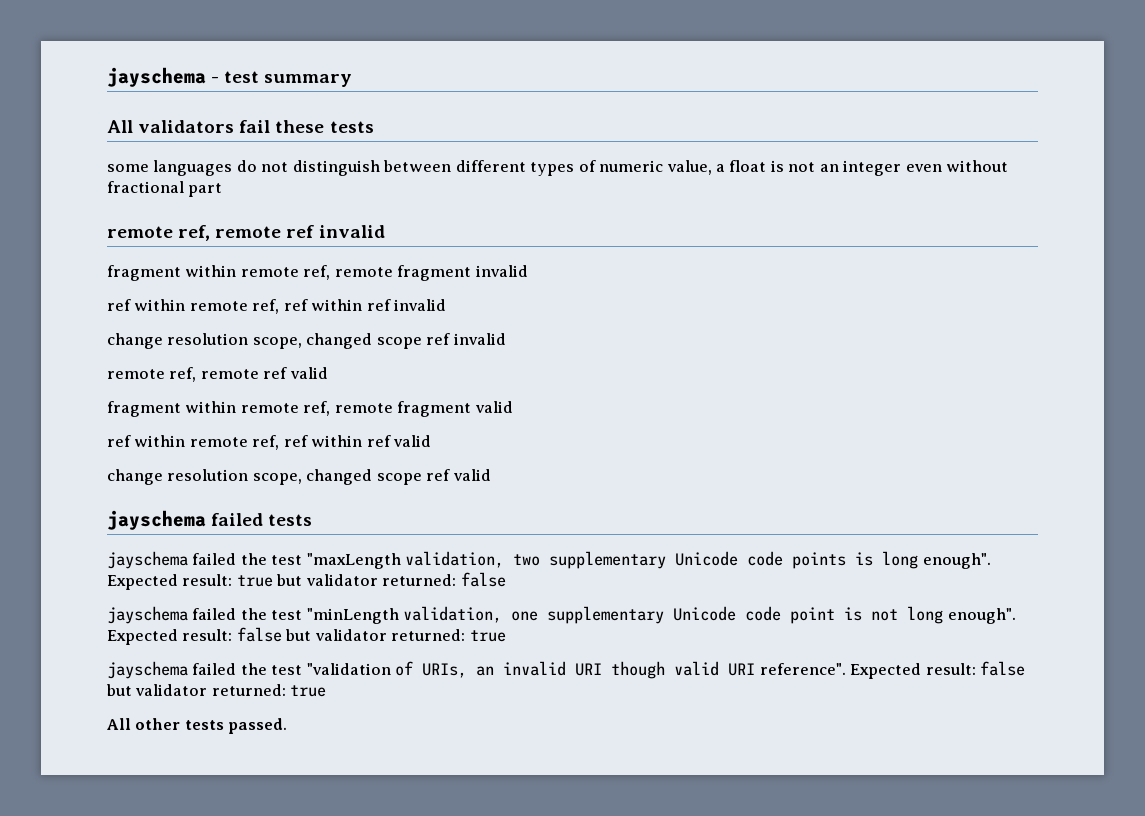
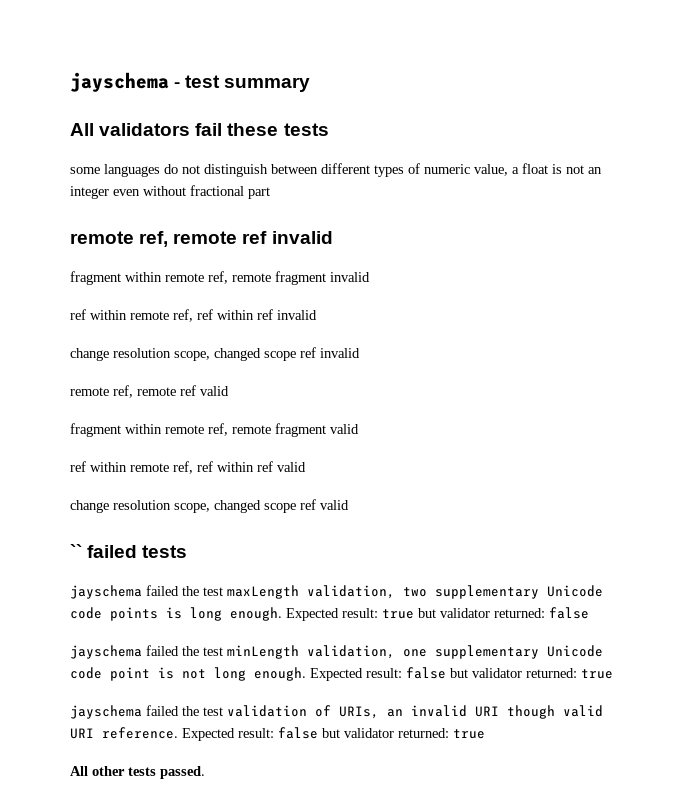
[107,510,206,530] jayschema -> [70,544,82,558] ``
[306,553,401,569] "maxLength -> [227,585,299,599] maxLength
[922,553,991,569] enough". -> [230,607,282,621] enough.
[306,608,399,624] "minLength -> [227,645,299,659] minLength
[947,608,1016,624] enough". -> [254,667,306,681] enough.
[306,663,391,675] "validation -> [227,705,307,717] validation
[759,663,846,675] reference". -> [102,727,178,739] reference.

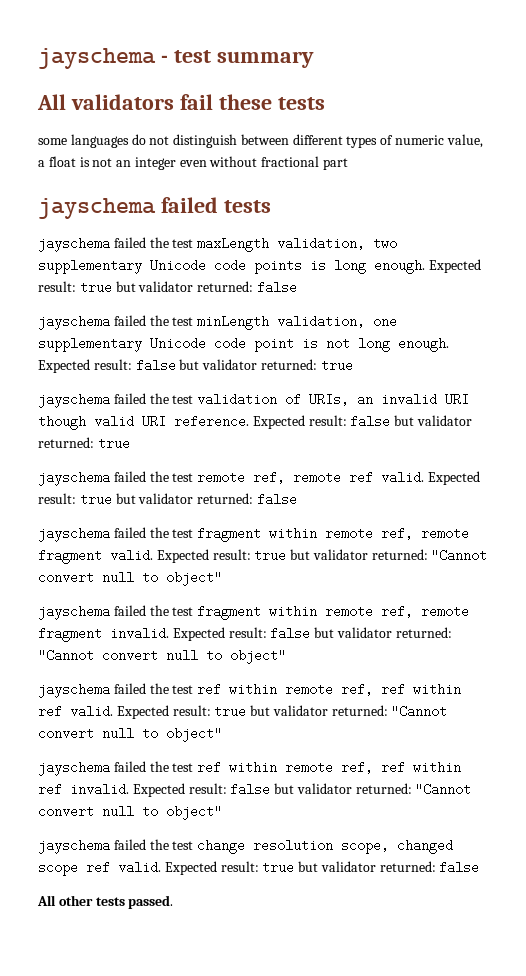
[70,231,333,247] [70,271,370,285] [70,309,317,322] [70,347,360,361] [70,385,229,398] [70,423,359,437] [70,461,306,474] [70,499,349,513] [70,544,82,558] remote ref, remote ref invalid // fragment within remote ref, remote fragment invalid // ref within remote ref, ref within ref invalid // change resolution scope, changed scope ref invalid // remote ref, remote ref valid // fragment within remote ref, remote fragment valid // ref within remote ref, ref within ref valid // change resolution scope, changed scope ref valid // `` -> [38,198,156,219] jayschema
(485, 734) none -> [38,471,480,486] [38,493,297,506] [38,527,470,542] [38,549,488,564] [38,571,222,586] [38,605,470,620] [38,627,452,642] [38,649,286,664] [38,683,462,698] [38,705,448,719] [38,727,222,742] [38,761,462,776] [38,783,472,797] [38,805,222,820] [38,839,454,854] [38,861,480,876] // jayschema failed the test remote ref, remote ref valid. Expected result: true but validator returned: false // jayschema failed the test fragment within remote ref, remote fragment valid. Expected result: true but validator returned: "Cannot convert null to object" // jayschema failed the test fragment within remote ref, remote fragment invalid. Expected result: false but validator returned: "Cannot convert null to object" // jayschema failed the test ref within remote ref, ref within ref valid. Expected result: true but validator returned: "Cannot convert null to object" // jayschema failed the test ref within remote ref, ref within ref invalid. Expected result: false but validator returned: "Cannot convert null to object" // jayschema failed the test change resolution scope, changed scope ref valid. Expected result: true but validator returned: false

